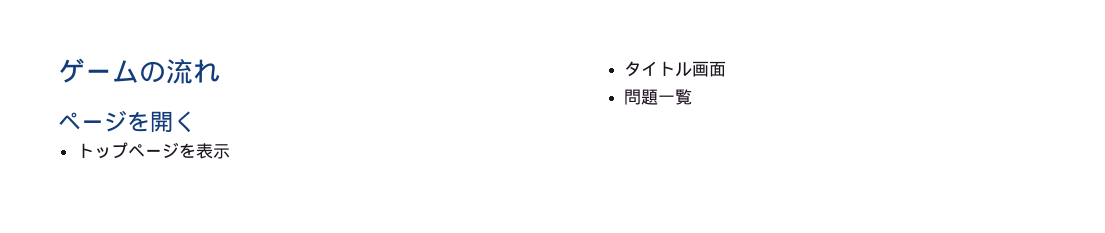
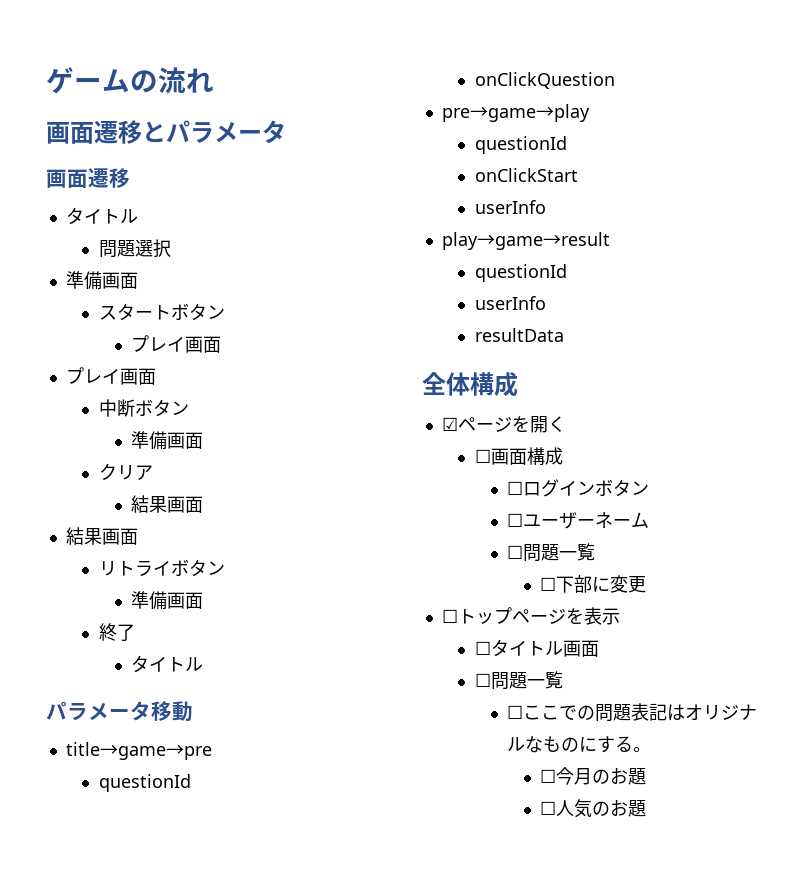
[58,110,196,133] ページを開く // -> [46,120,286,144] [46,168,130,188] [65,207,138,225] [98,239,171,258] [65,271,138,290] [98,303,225,321] [131,335,222,353] [65,367,156,385] [98,399,189,417] [131,431,204,450] [98,463,153,481] [131,495,204,513] [65,527,138,545] [98,559,225,577] [131,591,204,610] [98,623,135,641] [131,655,204,673] [46,701,193,722] [65,742,212,760] [98,774,191,792] [474,72,615,89] [441,104,590,122] [474,136,567,154] [474,168,578,182] [474,200,546,214] [441,232,610,250] [474,264,567,282] [474,296,546,310] [474,328,564,342] [422,372,518,397] [441,416,566,433] [474,447,563,465] [507,479,650,497] [507,512,650,529] [507,543,596,562] [539,575,646,593] [441,609,458,623] 画面遷移とパラメータ // 画面遷移 // タイトル // 問題選択 // 準備画面 // スタートボタン // プレイ画面 // プレイ画面 // 中断ボタン // 準備画面 // クリア // 結果画面 // 結果画面 // リトライボタン // 準備画面 // 終了 // タイトル // パラメータ移動 // title→game→pre // questionId // onClickQuestion // pre→game→play // questionId // onClickStart // userInfo // play→game→result // questionId // userInfo // resultData // 全体構成 // ☑ページを開く // ☐画面構成 // ☐ログインボタン // ☐ユーザーネーム // ☐問題一覧 // ☐下部に変更 // ☐
(230, 151) none -> [474,641,491,655] ☐
[624,89,693,105] 問題一覧 -> [474,671,563,690] [507,703,758,722] [507,736,652,753] [539,767,646,785] [539,799,646,818] ☐問題一覧 // ☐ここでの問題表記はオリジナルなものにする。 // ☐今月のお題 // ☐人気のお題

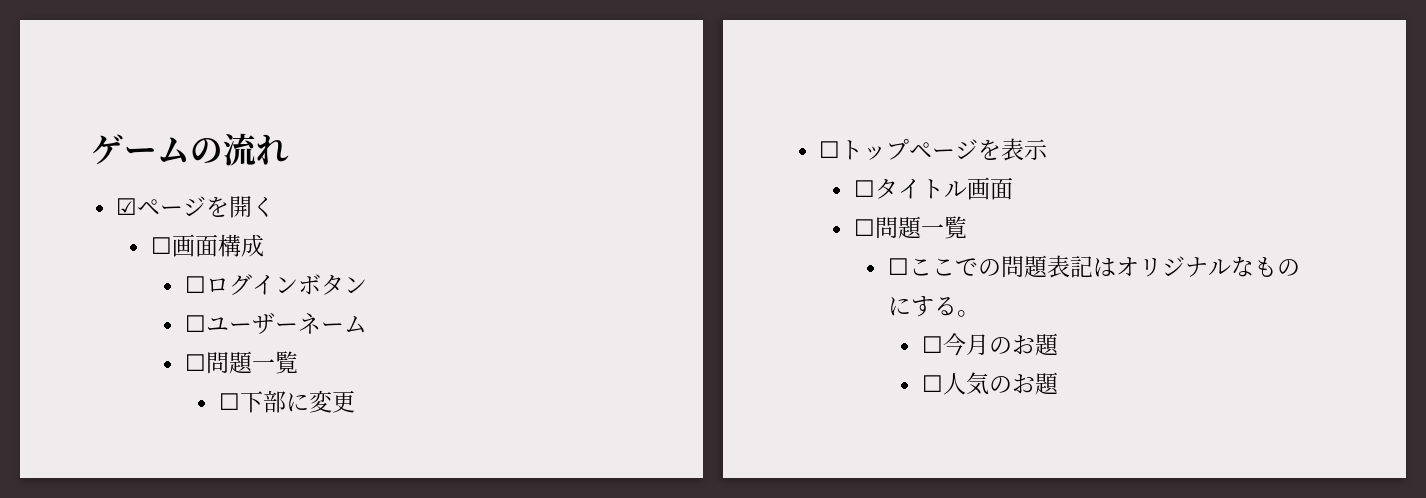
[46,120,286,144] [46,168,130,188] [65,207,138,225] [98,239,171,258] [65,271,138,290] [98,303,225,321] [131,335,222,353] [65,367,156,385] [98,399,189,417] [131,431,204,450] [98,463,153,481] [131,495,204,513] [65,527,138,545] [98,559,225,577] [131,591,204,610] [98,623,135,641] [131,655,204,673] [46,701,193,722] [65,742,212,760] [98,774,191,792] [474,72,615,89] [441,104,590,122] [474,136,567,154] [474,168,578,182] [474,200,546,214] [441,232,610,250] [474,264,567,282] [474,296,546,310] [474,328,564,342] [422,372,518,397] // 画面遷移とパラメータ // 画面遷移 // タイトル // 問題選択 // 準備画面 // スタートボタン // プレイ画面 // プレイ画面 // 中断ボタン // 準備画面 // クリア // 結果画面 // 結果画面 // リトライボタン // 準備画面 // 終了 // タイトル // パラメータ移動 // title→game→pre // questionId // onClickQuestion // pre→game→play // questionId // onClickStart // userInfo // play→game→result // questionId // userInfo // resultData // 全体構成 -> (289, 149) none

